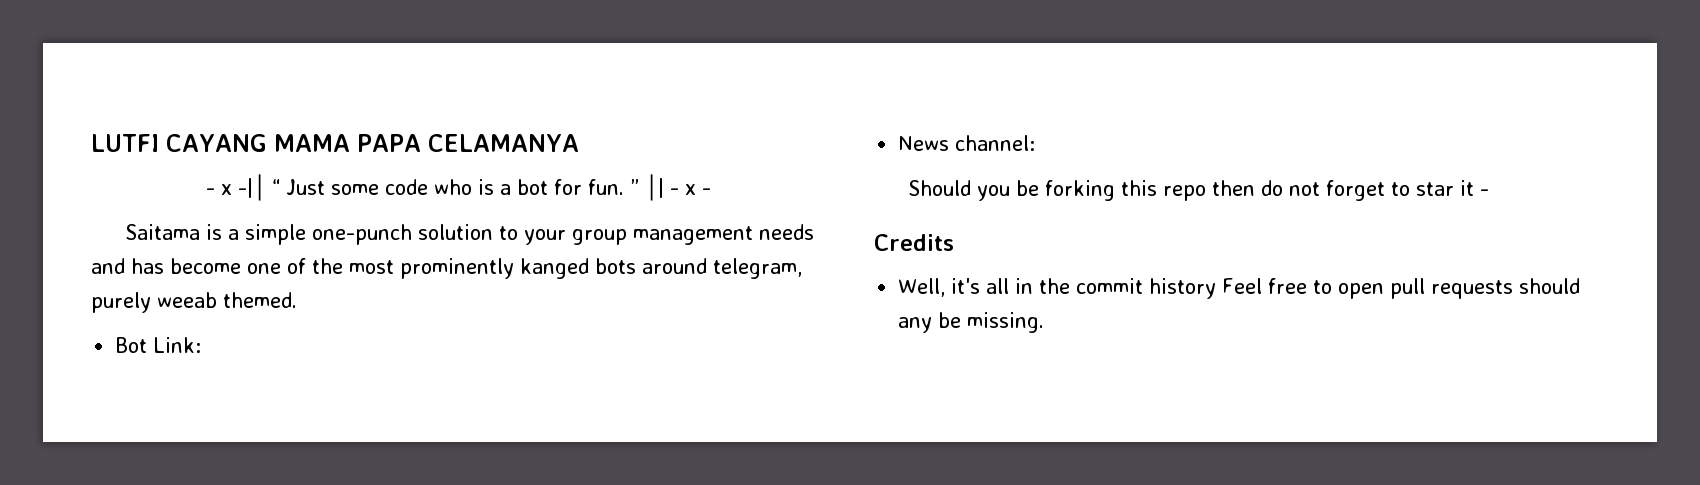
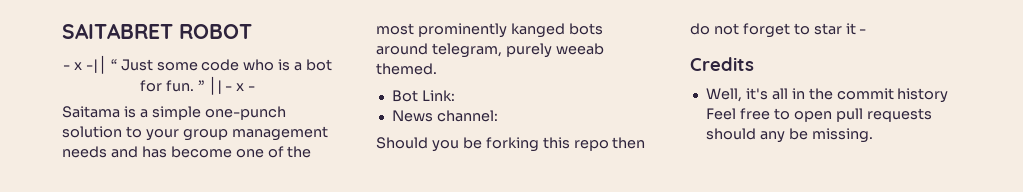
[91,134,579,152] LUTFI CAYANG MAMA PAPA CELAMANYA -> [62,23,252,39] SAITABRET ROBOT

